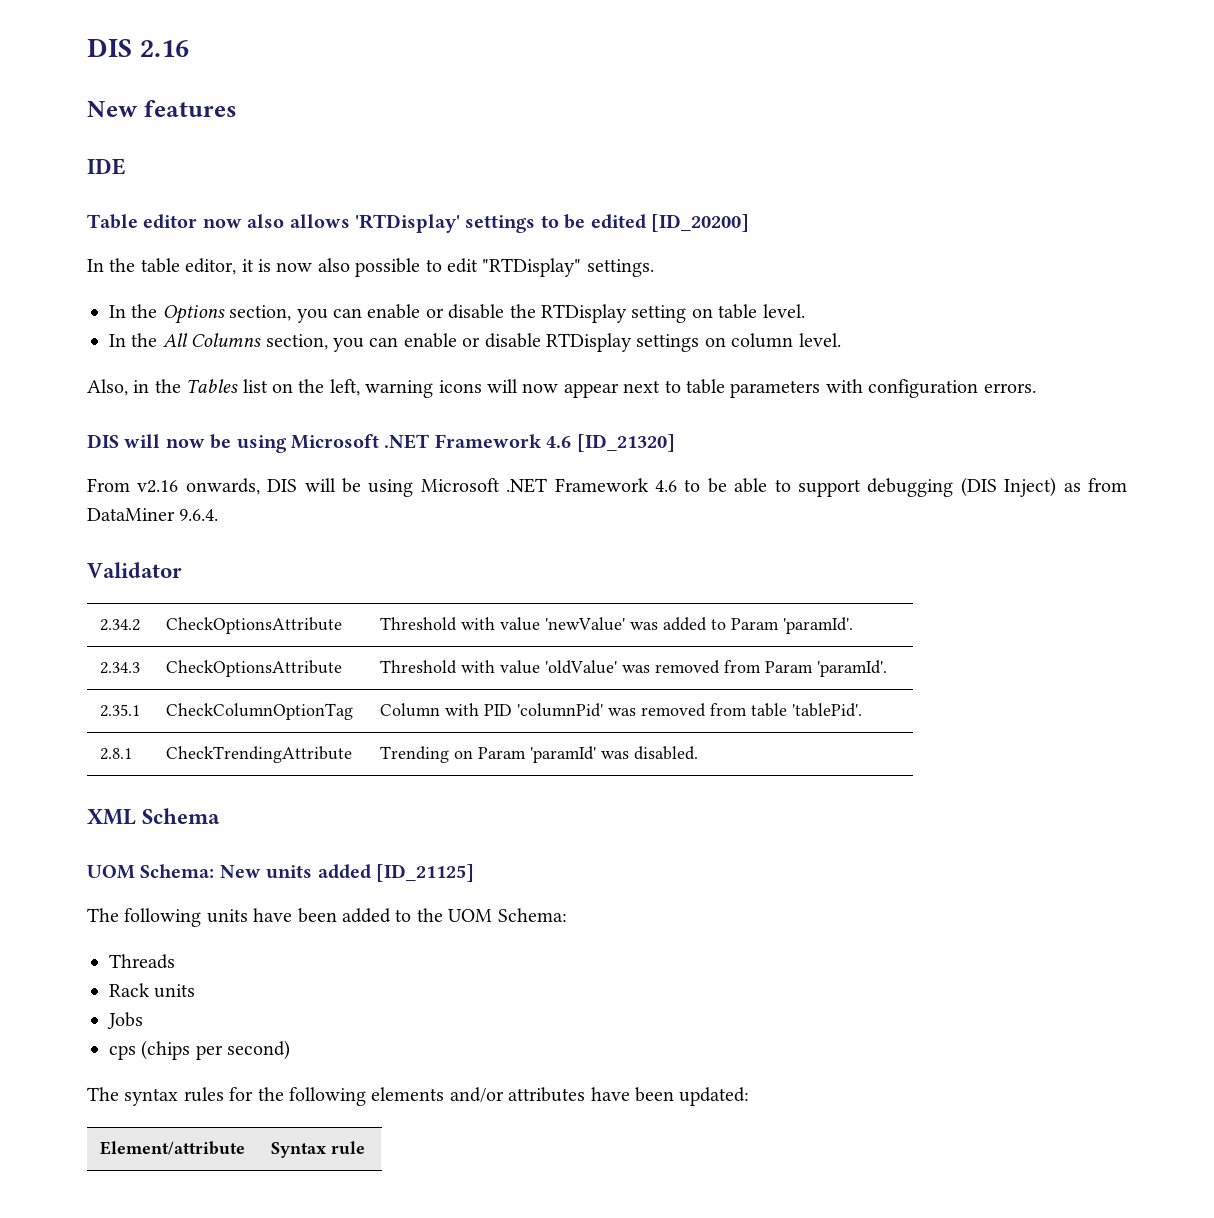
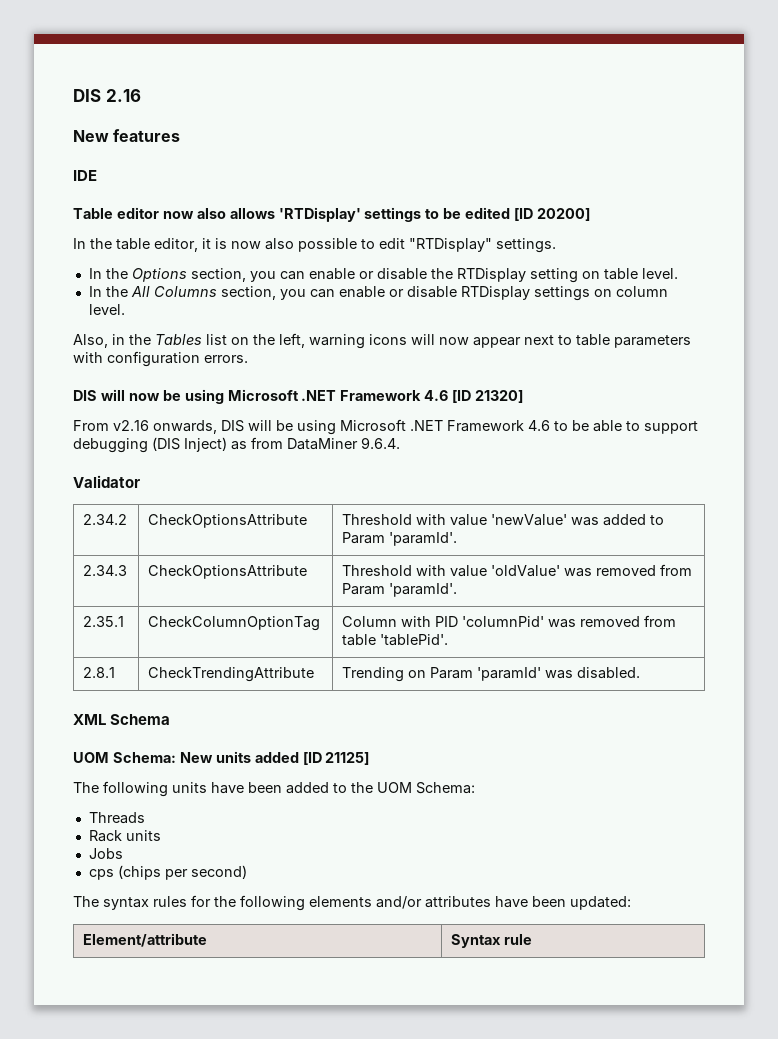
[650,214,749,232] [ID_20200] -> [514,208,591,221] [ID 20200]
[576,434,675,452] [ID_21320] -> [452,390,524,403] [ID 21320]
[376,864,474,882] [ID_21125] -> [302,752,370,765] [ID 21125]

